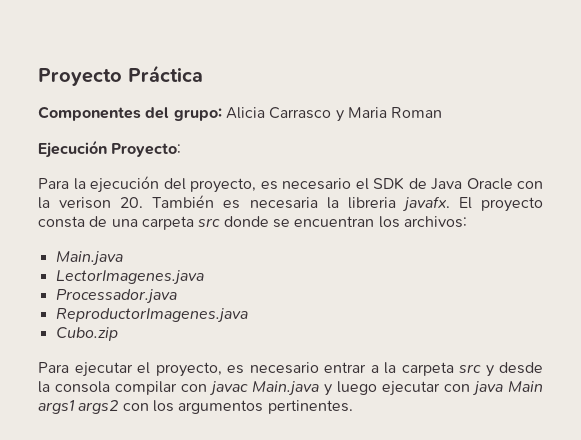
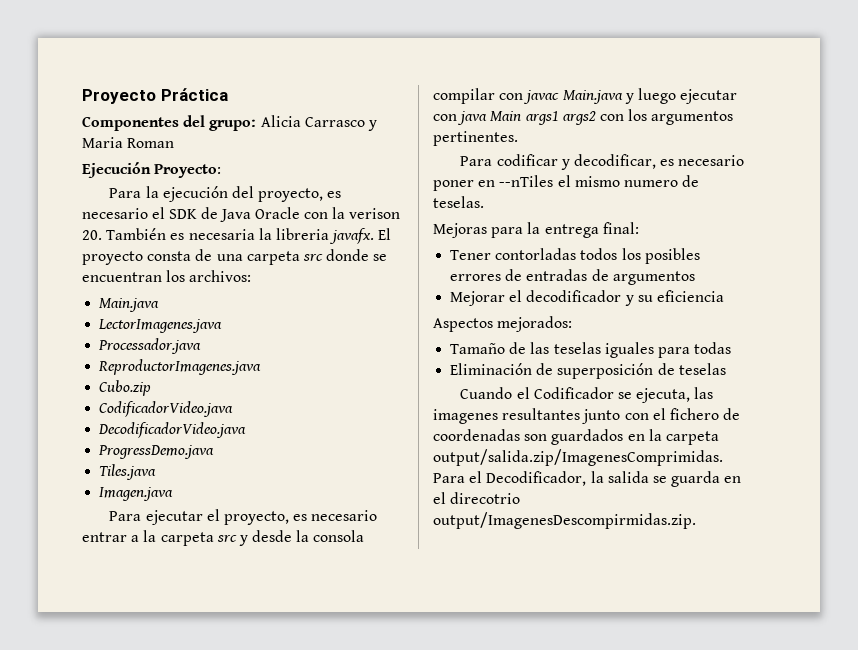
(118, 334) none -> [99,401,234,417] [98,422,247,438] [98,445,215,459] [99,464,157,480] [99,487,174,501] // CodificadorVideo.java // DecodificadorVideo.java // ProgressDemo.java // Tiles.java // Imagen.java
(353, 407) none -> [460,154,745,170] [433,175,700,191] [433,196,484,208] [433,222,639,238] [450,248,700,264] [450,269,695,285] [450,290,724,306] [433,316,573,332] [450,342,732,358] [450,363,726,379] [460,387,714,403] [433,408,741,424] [433,429,719,445] [433,449,723,466] [433,471,742,487] [433,492,521,504] [433,512,696,529] // Para codificar y decodificar, es necesario poner en --nTiles el mismo numero de teselas. // Mejoras para la entrega final: // Tener contorladas todos los posibles errores de entradas de argumentos // Mejorar el decodificador y su eficiencia // Aspectos mejorados: // Tamaño de las teselas iguales para todas // Eliminación de superposición de teselas // Cuando el Codificador se ejecuta, las imagenes resultantes junto con el fichero de coordenadas son guardados en la carpeta output/salida.zip/ImagenesComprimidas. Para el Decodificador, la salida se guarda en el direcotrio output/ImagenesDescompirmidas.zip.

